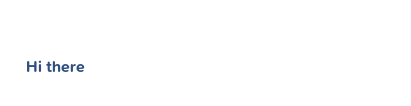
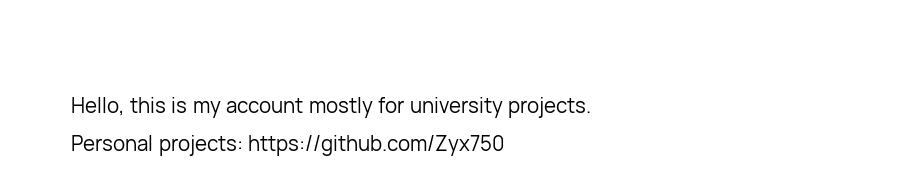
[26,60,86,73] Hi there -> [71,97,592,118] [71,135,506,156] Hello, this is my account mostly for university projects. // Personal projects: https://github.com/Zyx750

